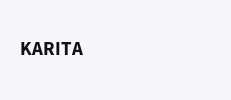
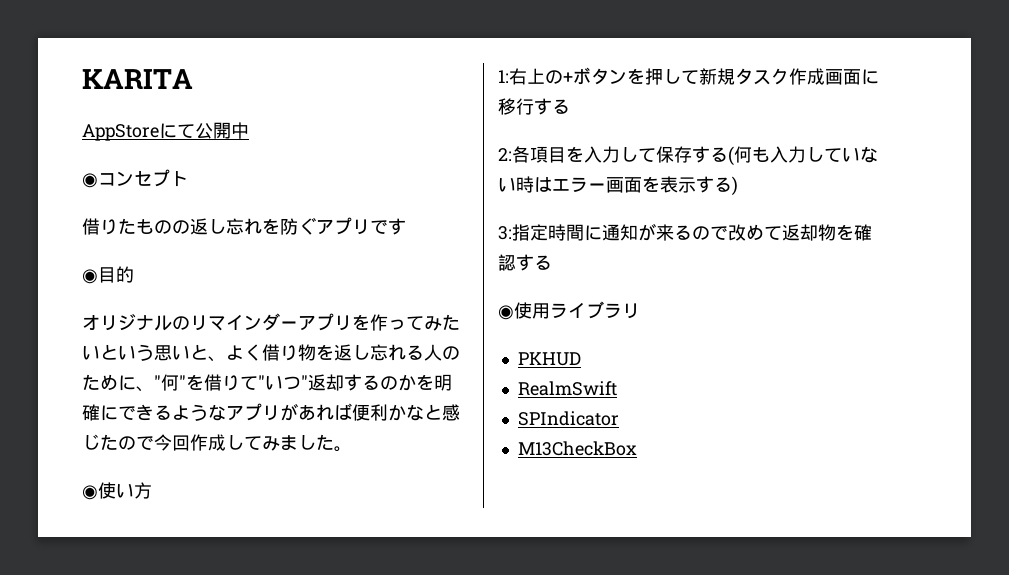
(83, 48) none -> [82,122,249,141] [82,169,188,188] [82,217,406,235] [82,266,134,284] [82,313,460,331] [82,344,460,362] [82,374,452,392] [82,403,460,421] [82,434,352,452] [82,482,152,500] [498,67,879,85] [498,98,570,115] [498,146,878,166] [498,176,738,196] [498,223,872,241] [498,254,552,271] [498,301,640,320] [517,352,581,366] [517,381,617,396] [517,411,619,426] [517,441,637,456] // AppStoreにて公開中 // ◉コンセプト // 借りたものの返し忘れを防ぐアプリです // ◉目的 // オリジナルのリマインダーアプリを作ってみたいという思いと、よく借り物を返し忘れる人のために、"何"を借りて"いつ"返却するのかを明確にできるようなアプリがあれば便利かなと感じたので今回作成してみました。 // ◉使い方 // 1:右上の+ボタンを押して新規タスク作成画面に移行する // 2:各項目を入力して保存する(何も入力していない時はエラー画面を表示する) // 3:指定時間に通知が来るので改めて返却物を確認する // ◉使用ライブラリ // PKHUD // RealmSwift // SPIndicator // M13CheckBox

